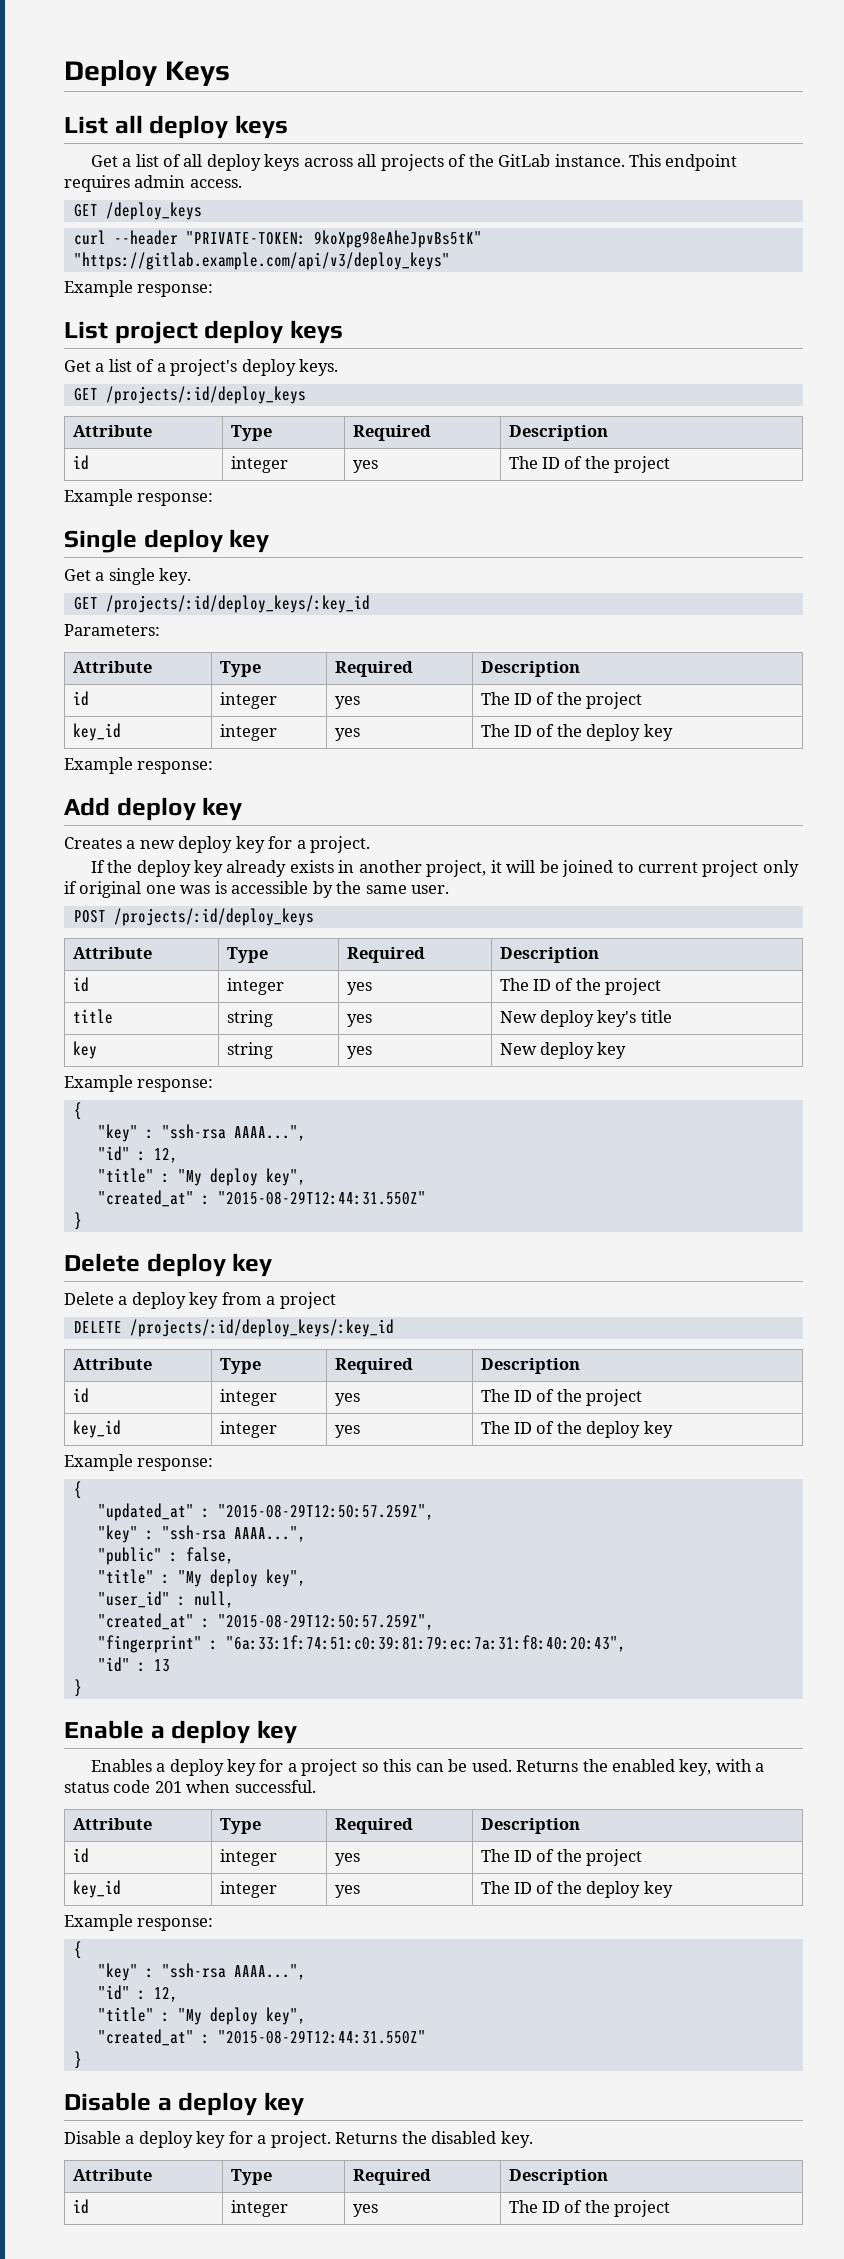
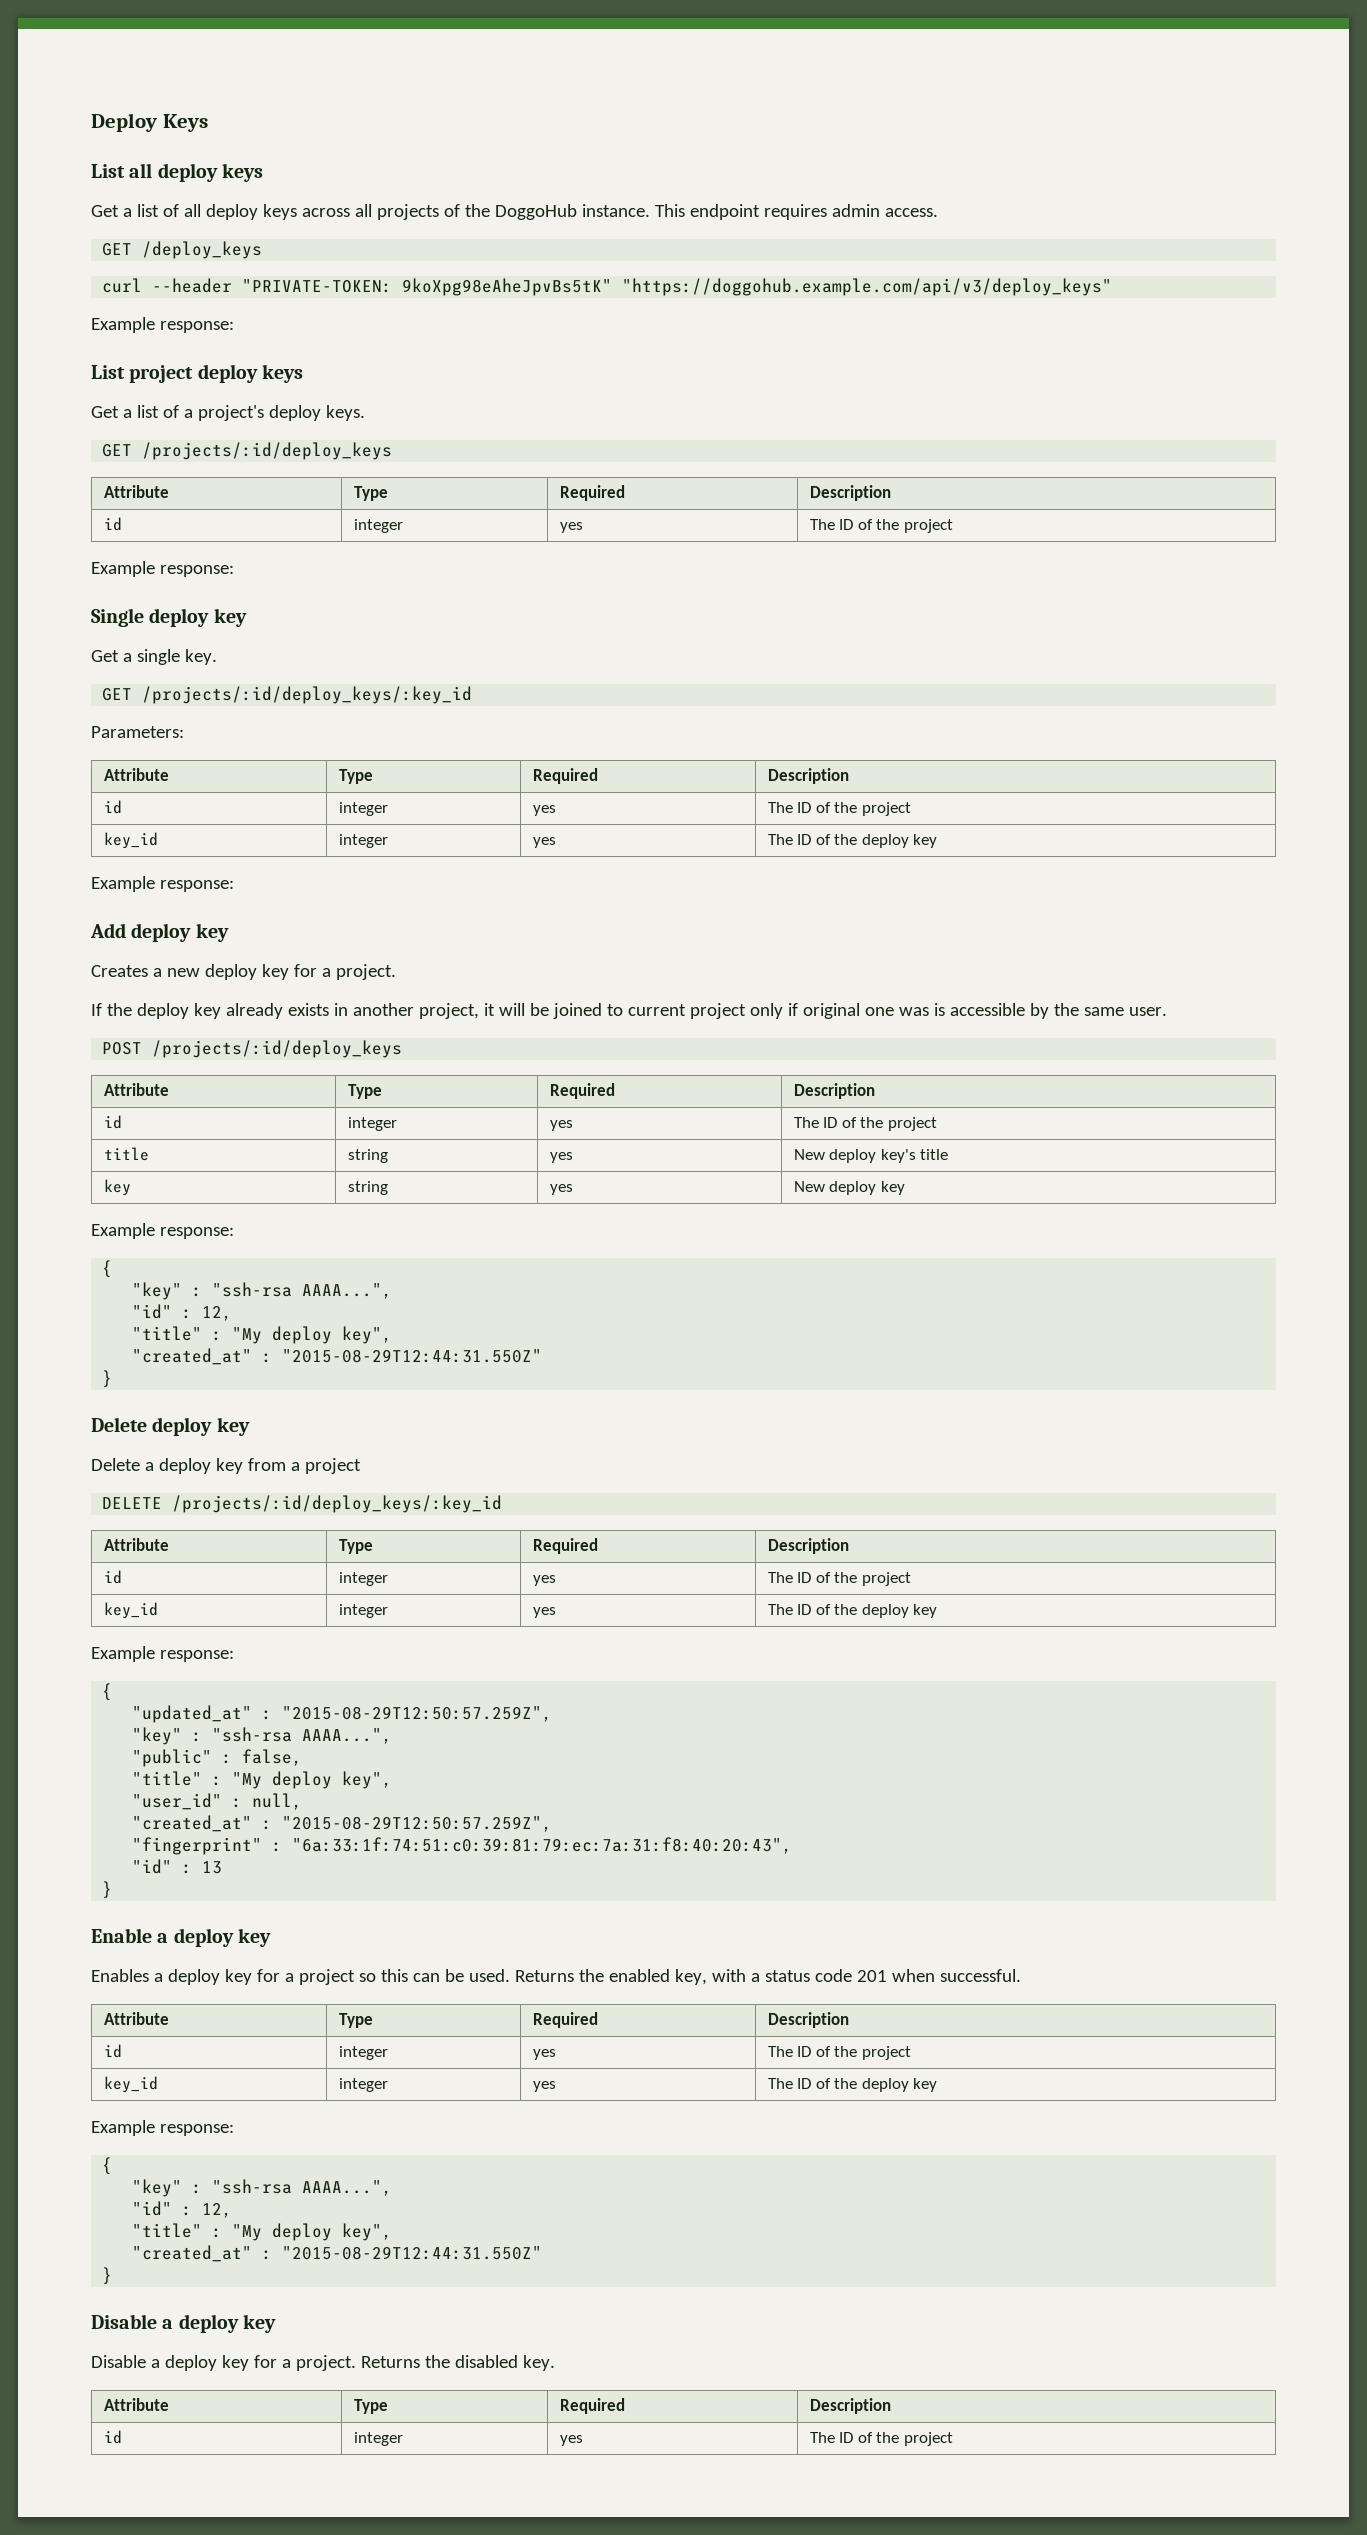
[498,154,551,167] GitLab -> [494,204,577,220] DoggoHub
[73,252,450,270] "https://gitlab.example.com/api/v3/deploy_keys" -> [622,278,1113,296] "https://doggohub.example.com/api/v3/deploy_keys"

